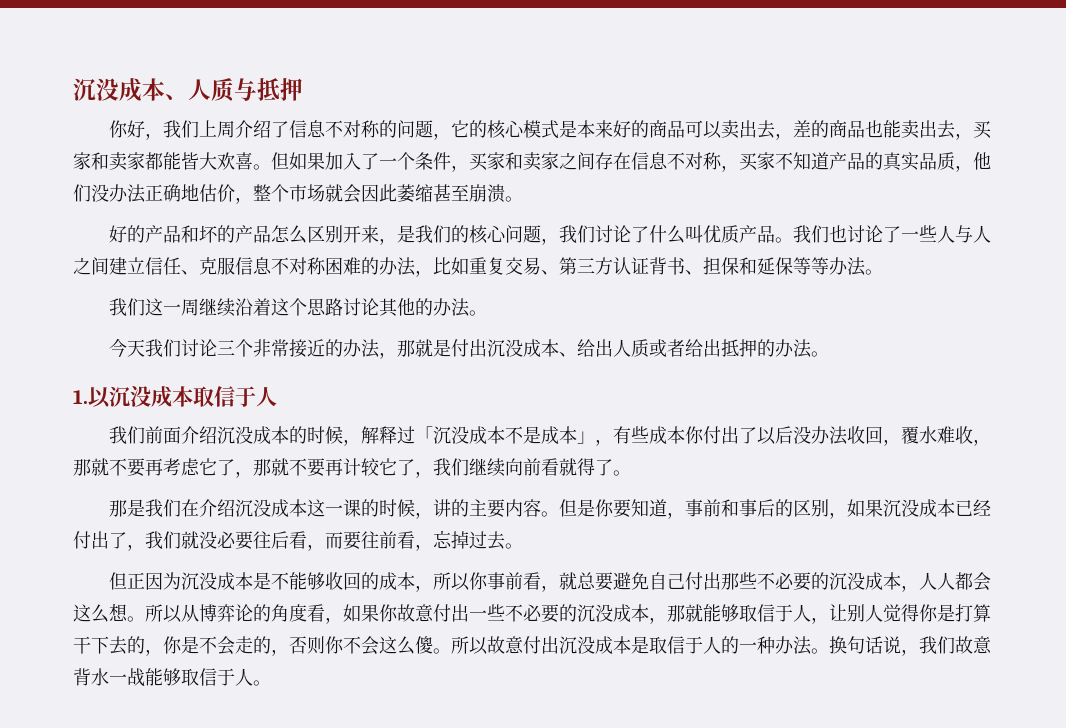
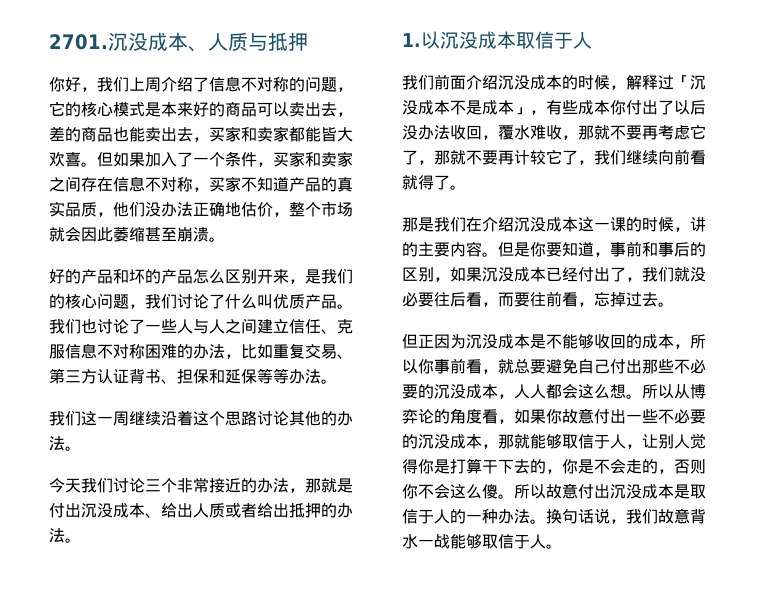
(73, 89) none -> [49,34,108,50] 2701.

